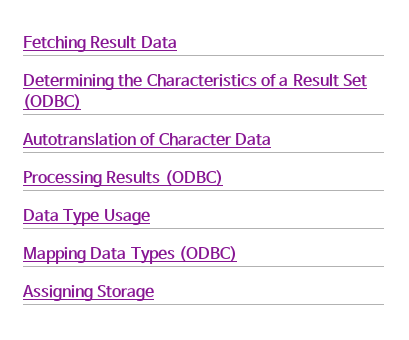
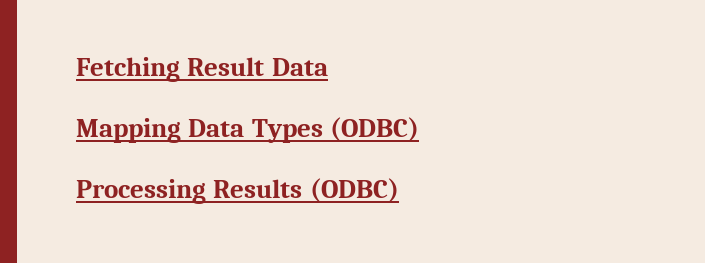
[23,73,367,90] [23,94,81,110] [22,132,271,146] [23,170,223,187] [23,209,150,226] // Determining the Characteristics of a Result Set (ODBC) // Autotranslation of Character Data // Processing Results (ODBC) // Data Type Usage -> (328, 67) none
[22,285,155,301] Assigning Storage -> [76,178,399,204] Processing Results (ODBC)

